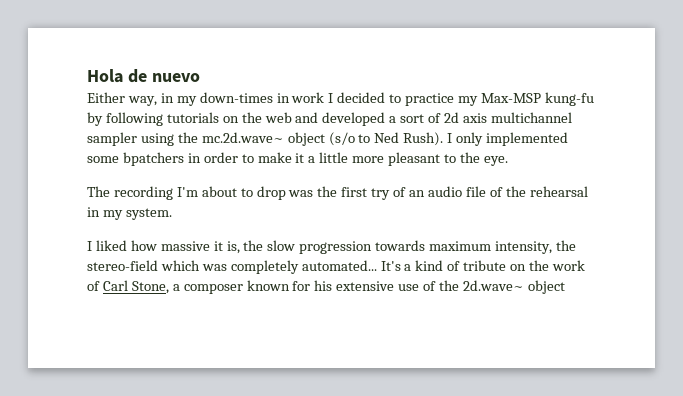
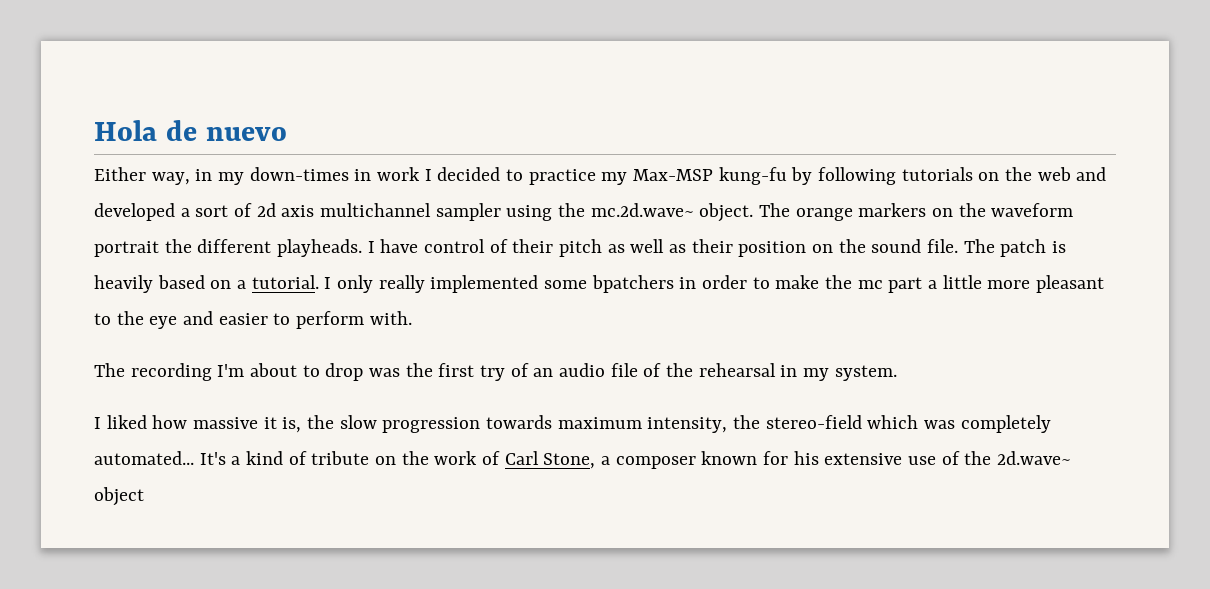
[287,132,444,146] object (s/o to Ned Rush). -> [699,203,1074,222] [94,239,1067,257] [94,275,319,293] object. The orange markers on the waveform portrait the different playheads. I have control of their pitch as well as their position on the sound file. The patch is heavily based on a tutorial.
(484, 139) none -> [378,275,425,293] really
[295,153,305,163] it -> [825,275,923,293] the mc part
[483,156,508,166] eye. -> [149,311,412,329] eye and easier to perform with.

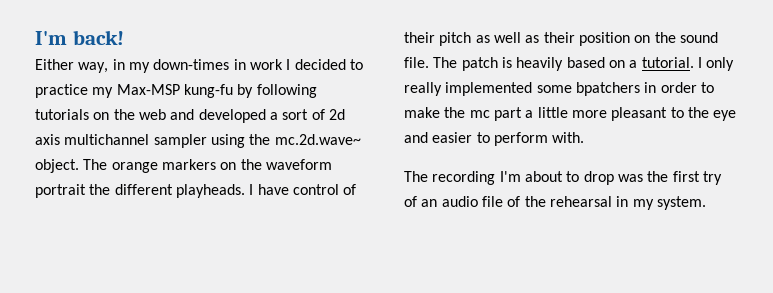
[94,120,287,141] Hola de nuevo -> [35,30,124,45] I'm back!
[94,415,1051,433] [94,451,1072,469] [94,487,144,506] // I liked how massive it is, the slow progression towards maximum intensity, the stereo-field which was completely automated... It's a kind of tribute on the work of Carl Stone, a composer known for his extensive use of the 2d.wave~ object -> (706, 203) none

